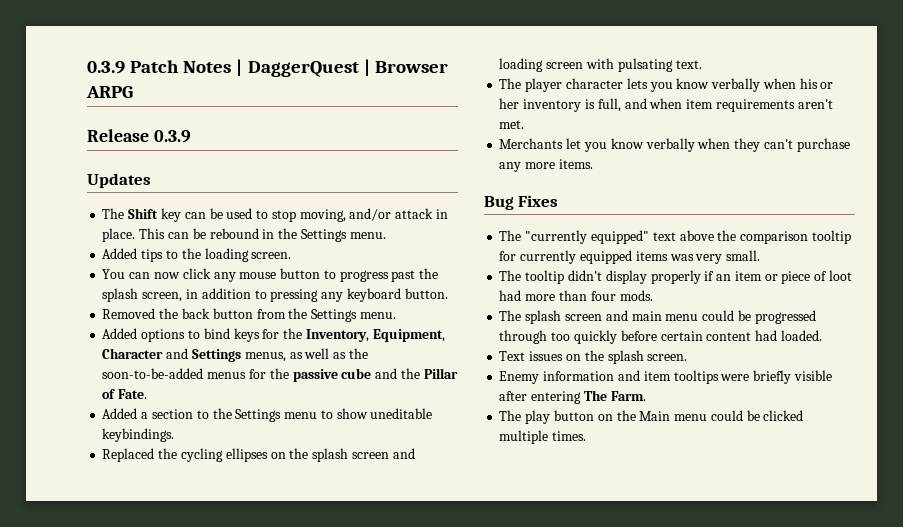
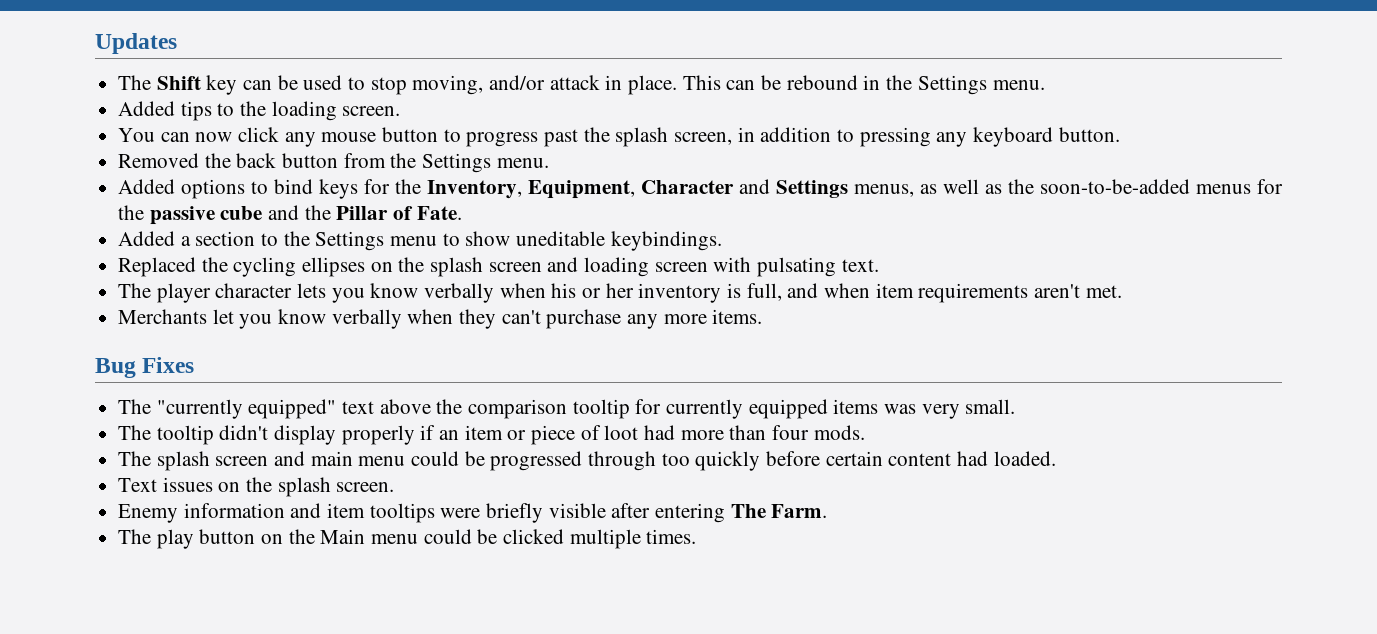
[87,59,448,77] [86,86,133,98] [87,129,191,143] 0.3.9 Patch Notes | DaggerQuest | Browser ARPG // Release 0.3.9 // -> (95, 43) none

